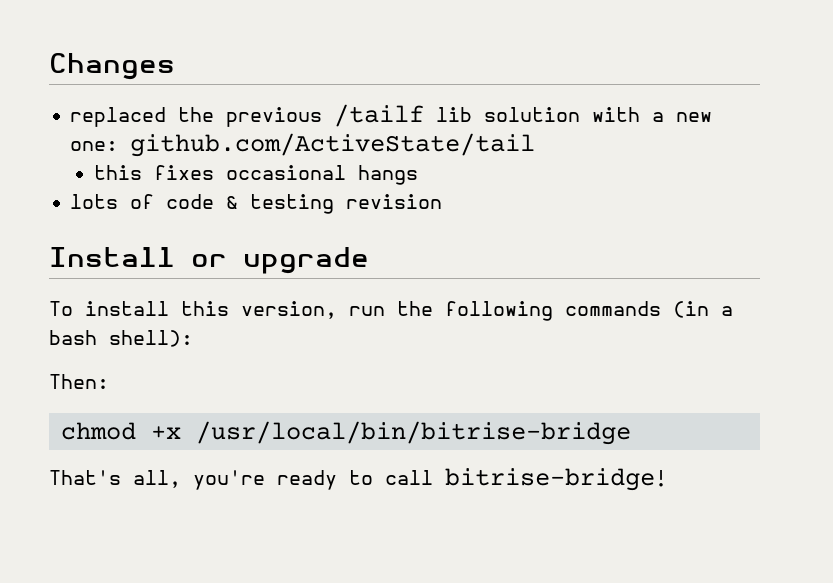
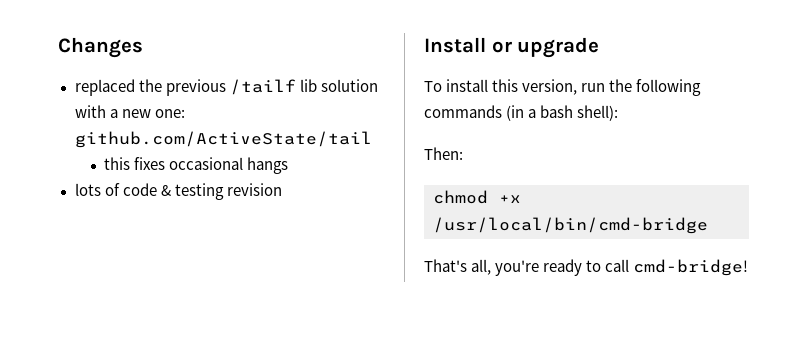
[195,421,631,445] /usr/local/bin/bitrise-bridge -> [433,217,708,234] /usr/local/bin/cmd-bridge
[445,468,667,491] bitrise-bridge! -> [633,259,749,276] cmd-bridge!

